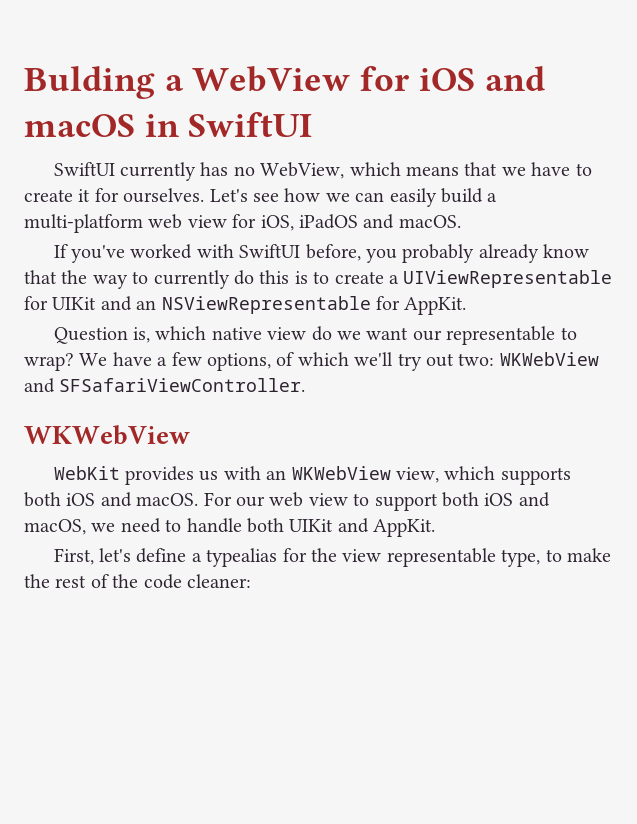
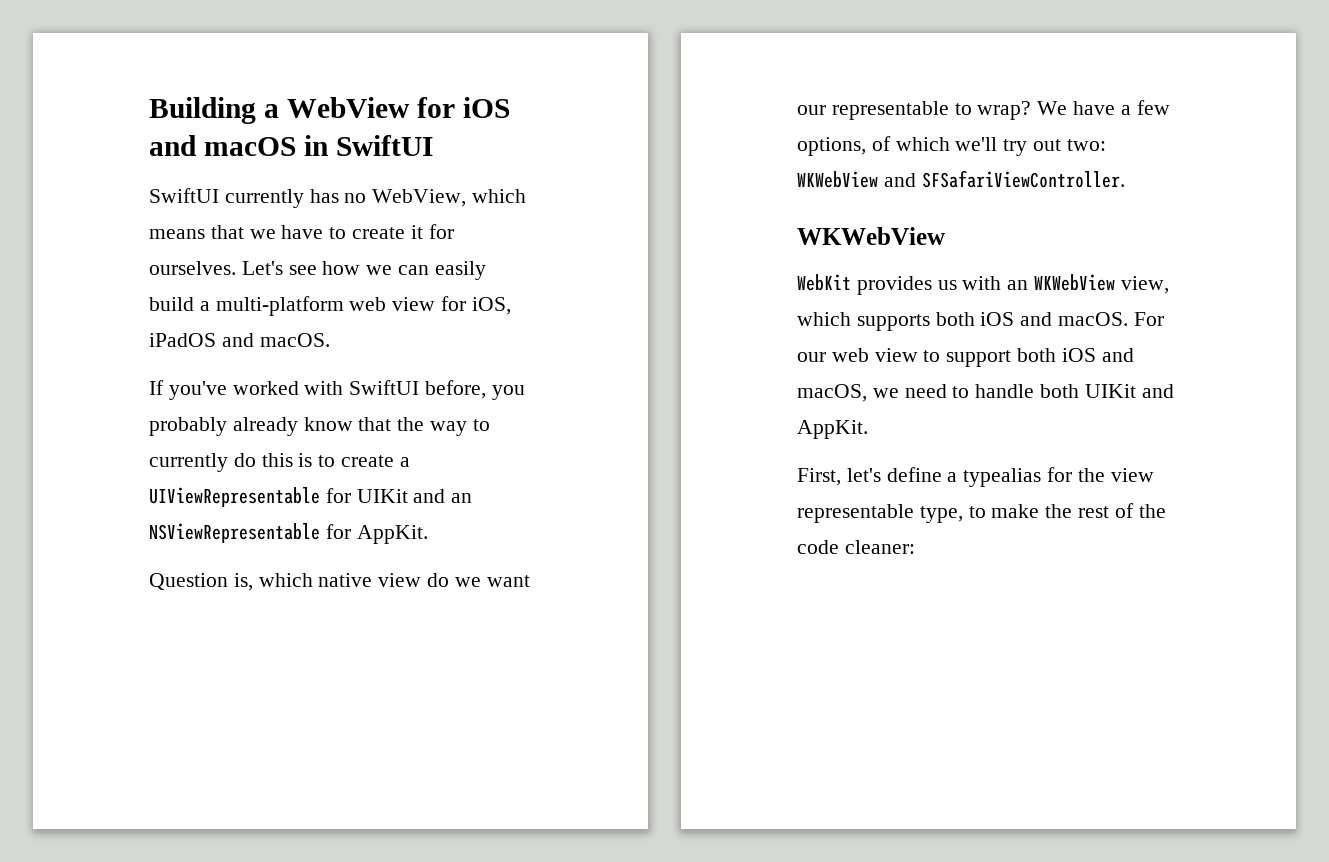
[24,66,155,99] Bulding -> [149,97,256,124] Building

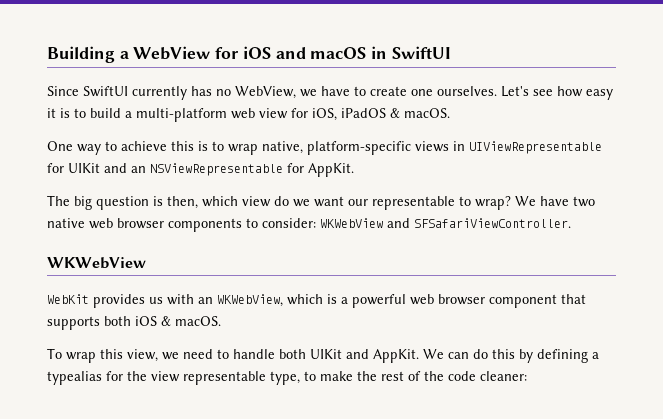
(433, 145) none -> [47,86,79,96] Since
[472,189,527,203] [149,225,244,239] which means that -> (296, 92) none
[410,224,454,239] it for -> [411,89,433,96] one
[366,261,486,280] we can easily -> [586,89,613,100] [47,108,86,118] easy it is to
[221,333,330,347] [149,380,525,400] [149,417,490,436] [149,453,410,472] and macOS. // If you've worked with SwiftUI before, you probably already know that the way to currently do this is to create a -> [390,108,450,118] [47,141,465,155] & macOS. // One way to achieve this is to wrap native, platform-specific views in
[149,573,373,591] Question is, which native -> [47,195,238,210] The big question is then, which
[1120,100,1170,115] [797,136,1106,156] a few options, of which we'll try out two: -> [573,196,595,207] [47,218,316,232] two native web browser components to consider:
[1034,274,1169,294] [797,312,851,326] WKWebView view, which -> [217,294,586,308] WKWebView, which is a powerful web browser component that
[1020,312,1164,326] [797,348,1134,367] [797,384,867,402] and macOS. For our web view to support both iOS and macOS, -> [161,316,221,326] [47,348,158,363] & macOS. // To wrap this view,
[797,467,942,486] // First, let's define -> [423,349,588,363] We can do this by defining

